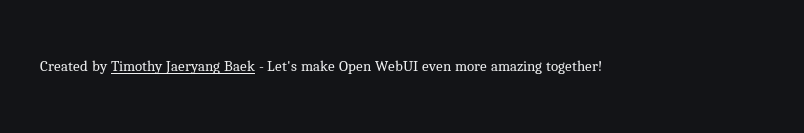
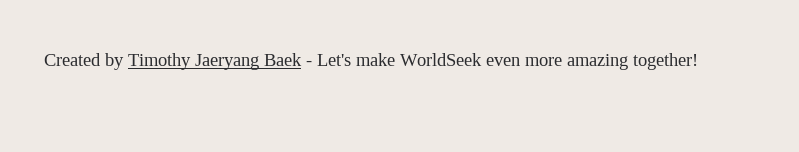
[339,60,419,74] Open WebUI -> [400,53,482,66] WorldSeek

